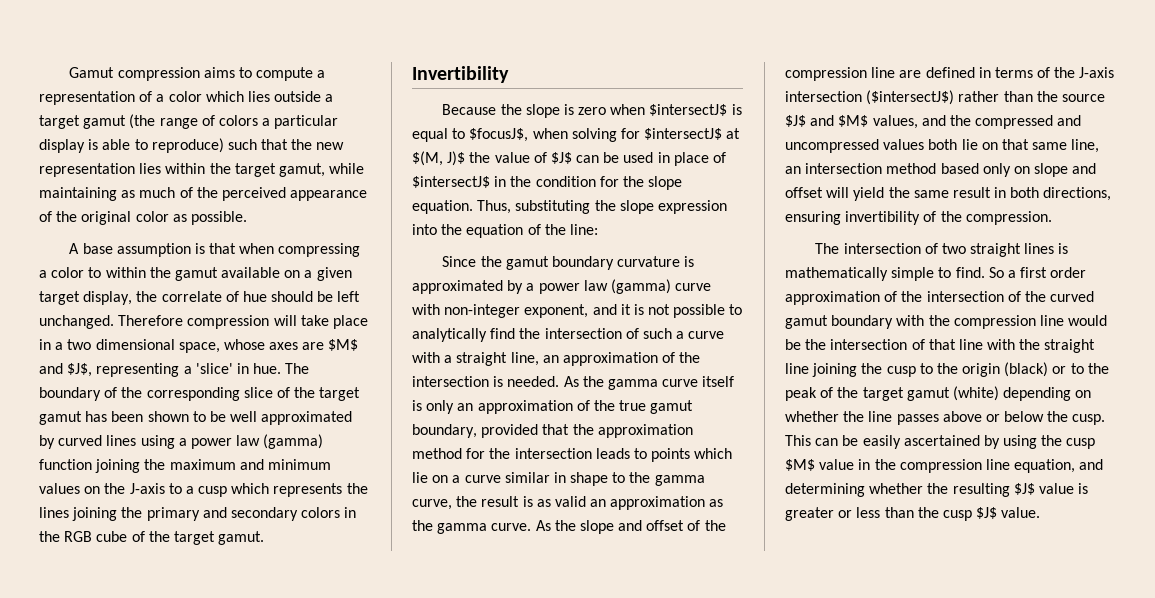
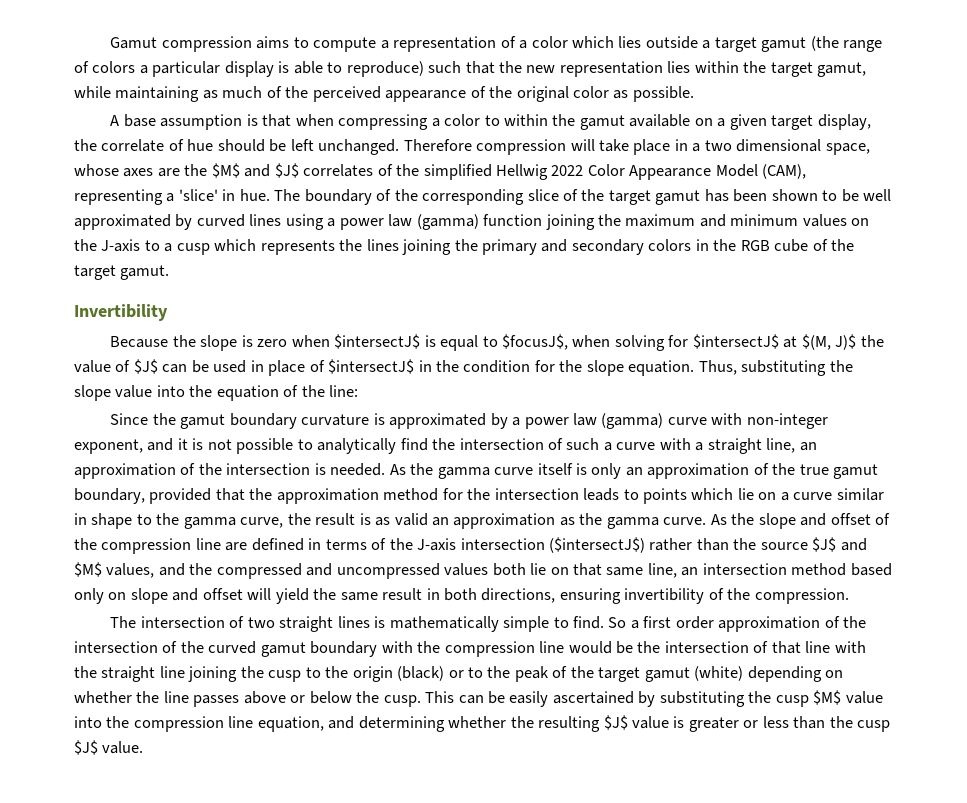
(325, 346) none -> [184,164,208,176] the
[67,363,93,377] $J$, -> [274,163,807,180] $J$ correlates of the simplified Hellwig 2022 Color Appearance Model (CAM),
[657,200,727,214] expression -> [115,385,153,398] value
[1003,435,1038,449] using -> [659,691,745,707] substituting
[858,459,871,470] in -> [74,716,102,728] into

